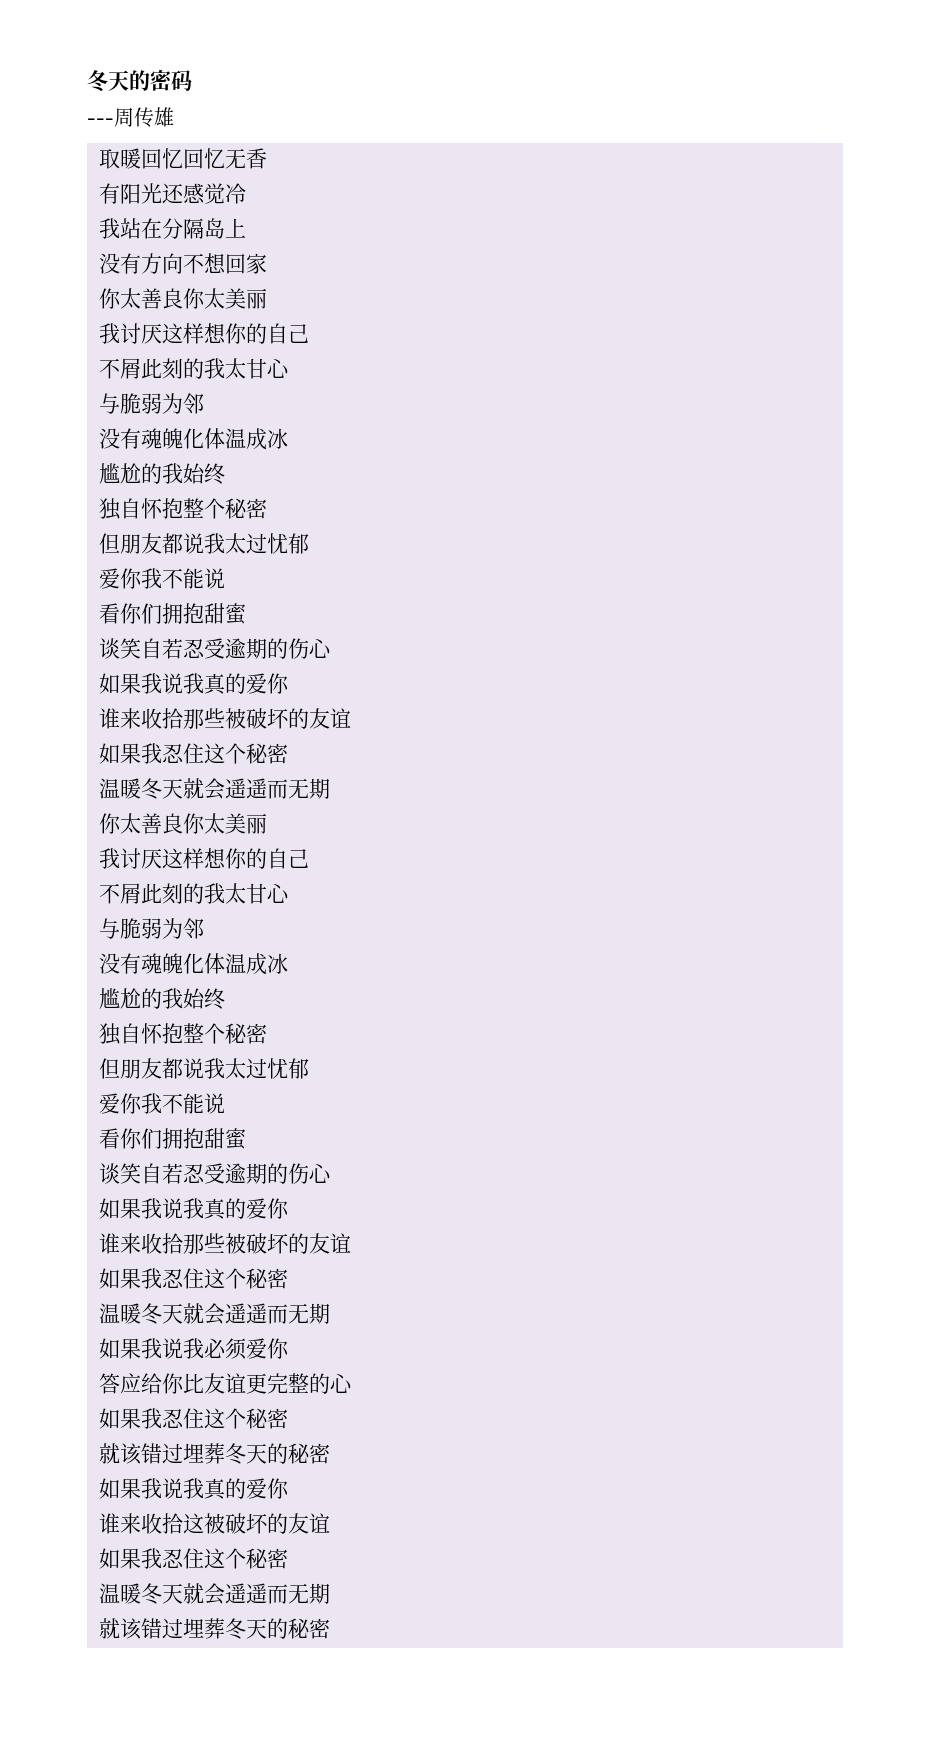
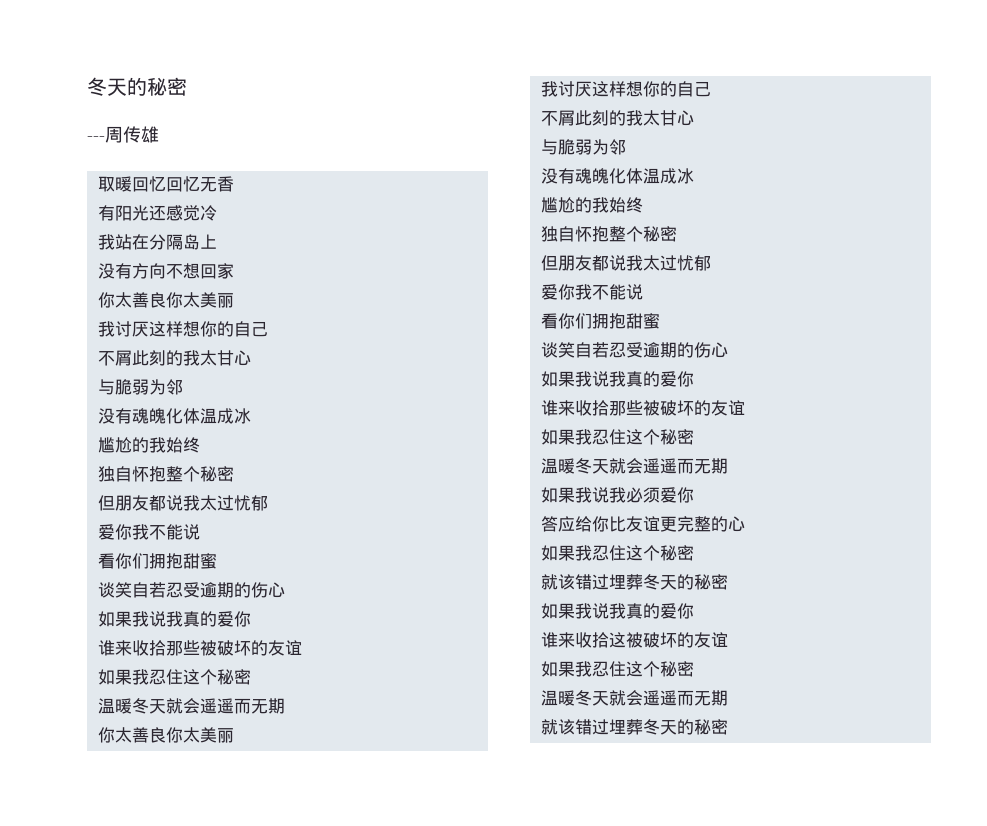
[87,70,192,92] 冬天的密码 -> [87,77,187,96] 冬天的秘密

